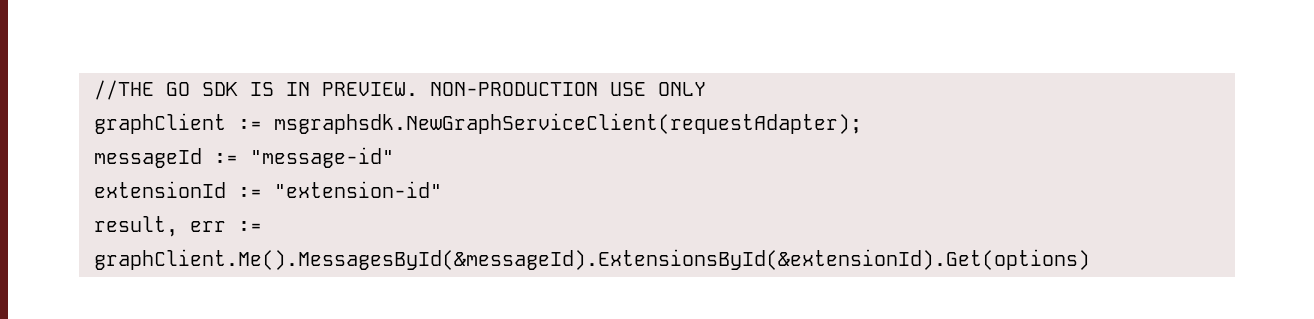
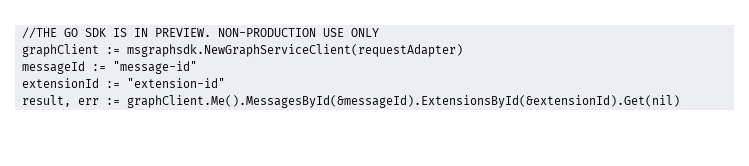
[273,113,862,134] msgraphsdk.NewGraphServiceClient(requestAdapter); -> [127,44,464,57] msgraphsdk.NewGraphServiceClient(requestAdapter)
[93,249,1090,270] graphClient.Me().MessagesById(&messageId).ExtensionsById(&extensionId).Get(options) -> [127,95,681,108] graphClient.Me().MessagesById(&messageId).ExtensionsById(&extensionId).Get(nil)

